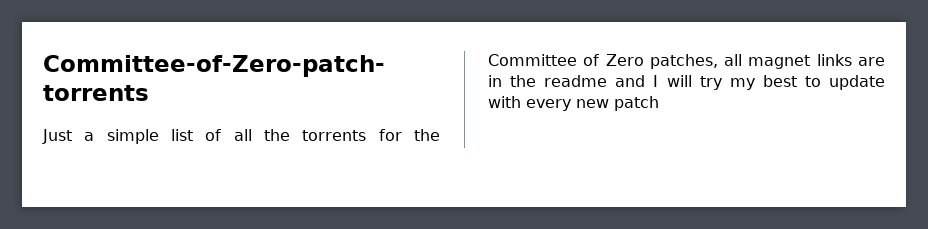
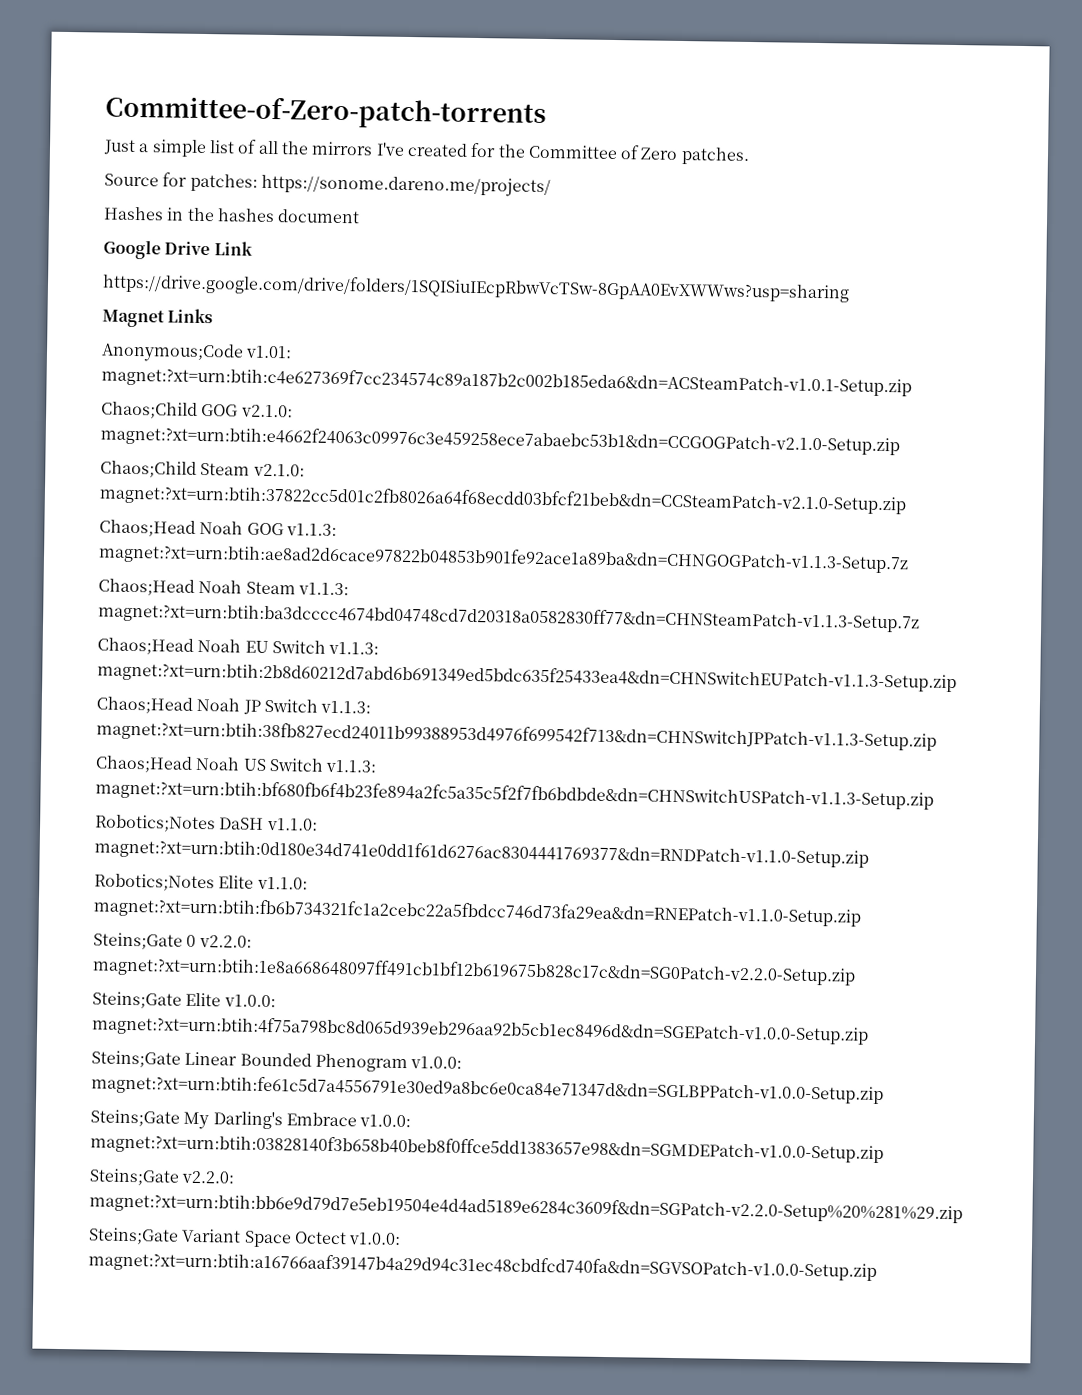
[302,130,367,141] torrents -> [311,141,468,157] mirrors I've created
[649,54,885,69] [488,75,885,90] [488,96,659,111] patches, all magnet links are in the readme and I will try my best to update with every new patch -> [680,146,750,165] [104,172,551,198] [103,206,361,224] [103,239,253,260] [102,273,850,303] [102,308,214,328] [101,342,293,363] [101,366,912,397] [101,401,293,419] [100,425,900,456] [100,460,305,478] [99,484,906,515] [99,519,337,537] [98,543,909,574] [98,578,349,596] [98,602,920,633] [97,637,380,655] [97,661,957,693] [96,696,372,715] [96,720,937,751] [95,755,378,773] [95,779,934,810] [95,814,318,833] [94,838,869,868] [94,873,308,892] [93,897,861,927] [93,932,252,950] [92,956,856,986] [92,991,276,1009] [92,1015,869,1045] [91,1050,463,1073] [91,1074,884,1105] [90,1109,412,1130] [90,1133,884,1164] [89,1168,236,1186] [89,1192,963,1224] [88,1227,402,1248] [88,1251,877,1281] patches. // Source for patches: https://sonome.dareno.me/projects/ // Hashes in the hashes document // Google Drive Link // https://drive.google.com/drive/folders/1SQISiuIEcpRbwVcTSw-8GpAA0EvXWWws?usp=sharing // Magnet Links // Anonymous;Code v1.01: magnet:?xt=urn:btih:c4e627369f7cc234574c89a187b2c002b185eda6&dn=ACSteamPatch-v1.0.1-Setup.zip // Chaos;Child GOG v2.1.0: magnet:?xt=urn:btih:e4662f24063c09976c3e459258ece7abaebc53b1&dn=CCGOGPatch-v2.1.0-Setup.zip // Chaos;Child Steam v2.1.0: magnet:?xt=urn:btih:37822cc5d01c2fb8026a64f68ecdd03bfcf21beb&dn=CCSteamPatch-v2.1.0-Setup.zip // Chaos;Head Noah GOG v1.1.3: magnet:?xt=urn:btih:ae8ad2d6cace97822b04853b901fe92ace1a89ba&dn=CHNGOGPatch-v1.1.3-Setup.7z // Chaos;Head Noah Steam v1.1.3: magnet:?xt=urn:btih:ba3dcccc4674bd04748cd7d20318a0582830ff77&dn=CHNSteamPatch-v1.1.3-Setup.7z // Chaos;Head Noah EU Switch v1.1.3: magnet:?xt=urn:btih:2b8d60212d7abd6b691349ed5bdc635f25433ea4&dn=CHNSwitchEUPatch-v1.1.3-Setup.zip // Chaos;Head Noah JP Switch v1.1.3: magnet:?xt=urn:btih:38fb827ecd24011b99388953d4976f699542f713&dn=CHNSwitchJPPatch-v1.1.3-Setup.zip // Chaos;Head Noah US Switch v1.1.3: magnet:?xt=urn:btih:bf680fb6f4b23fe894a2fc5a35c5f2f7fb6bdbde&dn=CHNSwitchUSPatch-v1.1.3-Setup.zip // Robotics;Notes DaSH v1.1.0: magnet:?xt=urn:btih:0d180e34d741e0dd1f61d6276ac8304441769377&dn=RNDPatch-v1.1.0-Setup.zip // Robotics;Notes Elite v1.1.0: magnet:?xt=urn:btih:fb6b734321fc1a2cebc22a5fbdcc746d73fa29ea&dn=RNEPatch-v1.1.0-Setup.zip // Steins;Gate 0 v2.2.0: magnet:?xt=urn:btih:1e8a668648097ff491cb1bf12b619675b828c17c&dn=SG0Patch-v2.2.0-Setup.zip // Steins;Gate Elite v1.0.0: magnet:?xt=urn:btih:4f75a798bc8d065d939eb296aa92b5cb1ec8496d&dn=SGEPatch-v1.0.0-Setup.zip // Steins;Gate Linear Bounded Phenogram v1.0.0: magnet:?xt=urn:btih:fe61c5d7a4556791e30ed9a8bc6e0ca84e71347d&dn=SGLBPPatch-v1.0.0-Setup.zip // Steins;Gate My Darling's Embrace v1.0.0: magnet:?xt=urn:btih:03828140f3b658b40beb8f0ffce5dd1383657e98&dn=SGMDEPatch-v1.0.0-Setup.zip // Steins;Gate v2.2.0: magnet:?xt=urn:btih:bb6e9d79d7e5eb19504e4d4ad5189e6284c3609f&dn=SGPatch-v2.2.0-Setup%20%281%29.zip // Steins;Gate Variant Space Octect v1.0.0: magnet:?xt=urn:btih:a16766aaf39147b4a29d94c31ec48cbdfcd740fa&dn=SGVSOPatch-v1.0.0-Setup.zip

